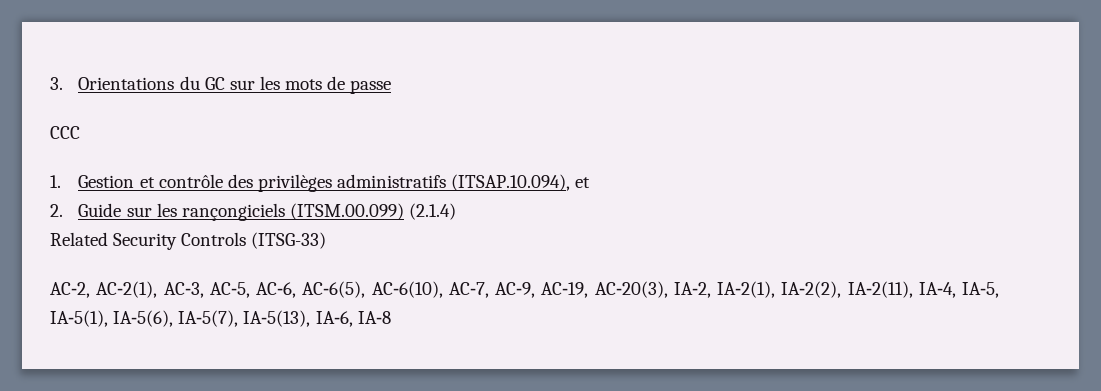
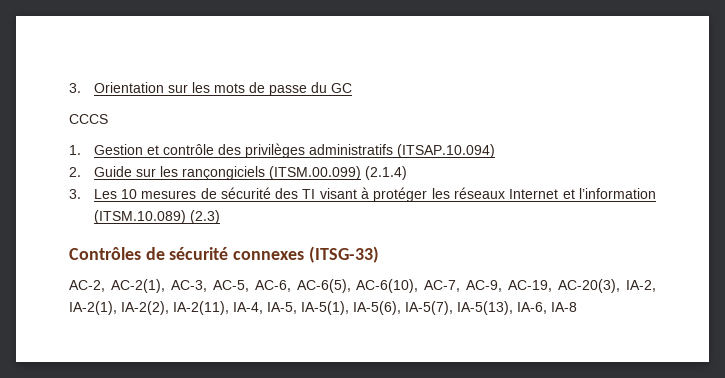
[50,76,225,90] 3. Orientations du GC -> [69,82,164,93] 3. Orientation
[50,126,80,139] // CCC -> [310,82,352,93] [69,114,108,124] du GC // CCCS
[451,174,591,191] (ITSAP.10.094), et -> [396,144,495,158] (ITSAP.10.094)
[50,232,247,250] Related Security Controls -> [69,187,656,202] [93,210,220,224] [69,247,305,260] 3. Les 10 mesures de sécurité des TI visant à protéger les réseaux Internet et l’information (ITSM.10.089) (2.3) // Contrôles de sécurité connexes

